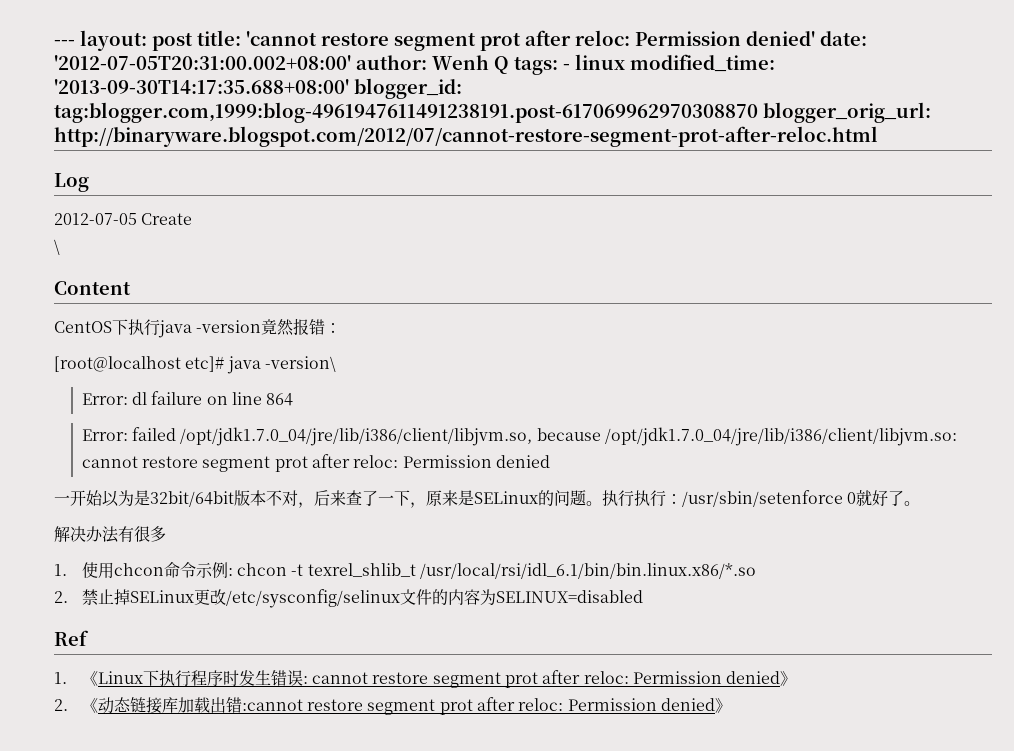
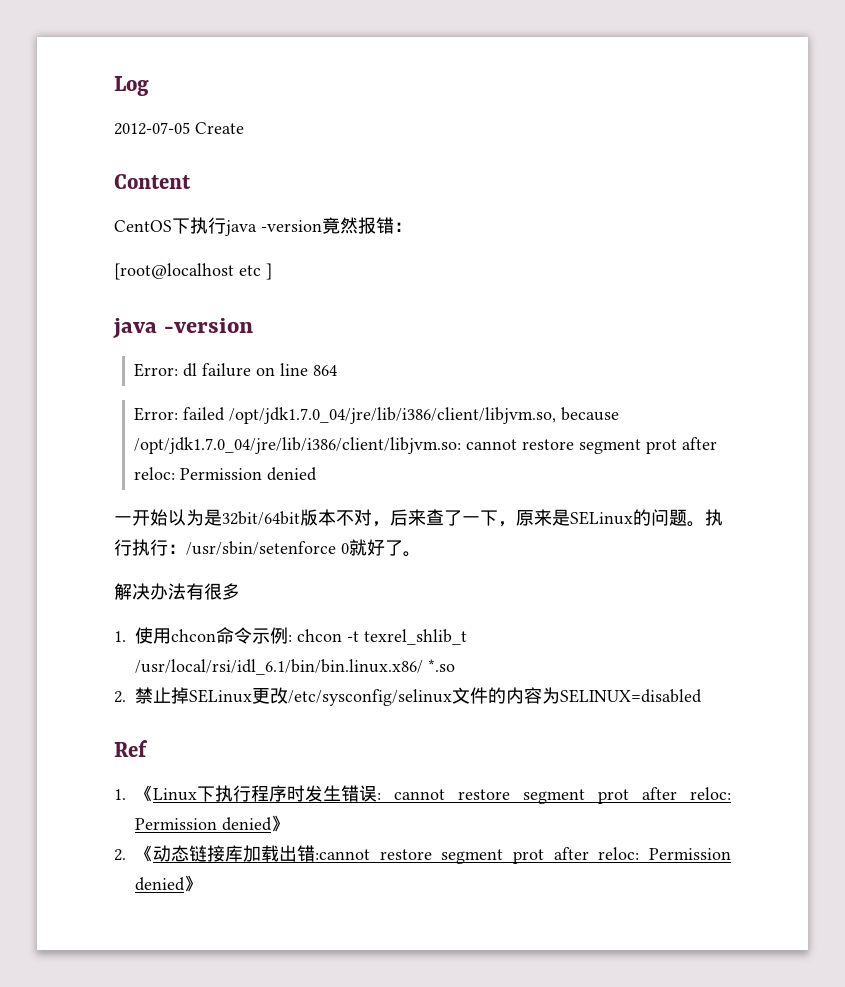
[54,30,867,51] [54,54,775,75] [54,78,462,99] [54,102,931,123] [54,126,878,147] --- layout: post title: 'cannot restore segment prot after reloc: Permission denied' date: '2012-07-05T20:31:00.002+08:00' author: Wenh Q tags: - linux modified_time: '2013-09-30T14:17:35.688+08:00' blogger_id: tag:blogger.com,1999:blog-4961947611491238191.post-617069962970308870 blogger_orig_url: http://binaryware.blogspot.com/2012/07/cannot-restore-segment-prot-after-reloc.html // -> (114, 86) none
[54,239,60,255] // \ -> (244, 128) none
[185,356,336,374] etc]# java -version\ -> [239,263,272,280] [113,318,254,338] etc ] // java -version
[419,563,756,579] /usr/local/rsi/idl_6.1/bin/bin.linux.x86/*.so -> [135,659,455,675] /usr/local/rsi/idl_6.1/bin/bin.linux.x86/ *.so

